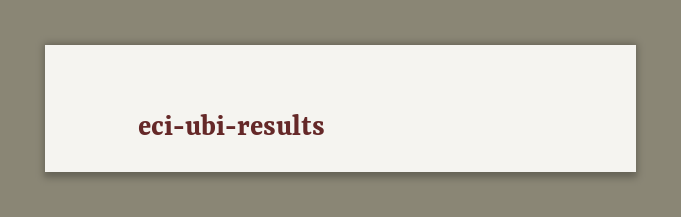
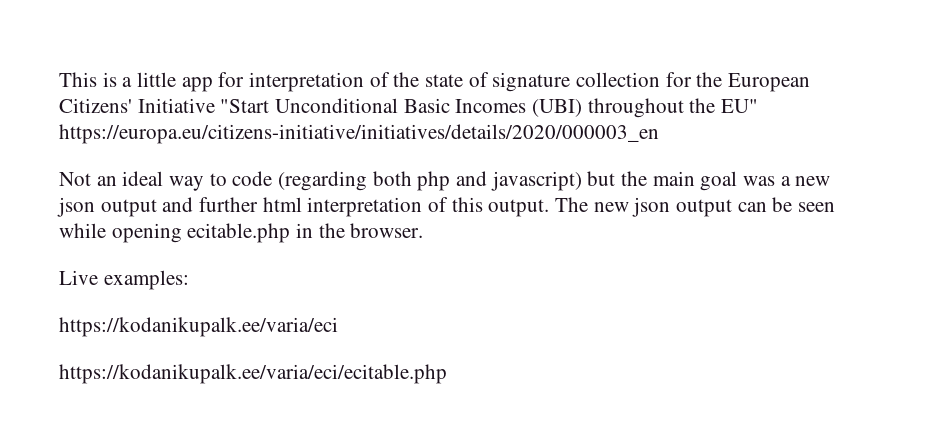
[138,114,325,135] eci-ubi-results -> [59,72,811,92] [59,98,759,118] [59,124,659,144] [59,171,831,191] [57,197,836,217] [59,223,424,243] [59,270,189,290] [59,317,338,337] [59,364,447,384] This is a little app for interpretation of the state of signature collection for the European Citizens' Initiative "Start Unconditional Basic Incomes (UBI) throughout the EU" https://europa.eu/citizens-initiative/initiatives/details/2020/000003_en // Not an ideal way to code (regarding both php and javascript) but the main goal was a new json output and further html interpretation of this output. The new json output can be seen while opening ecitable.php in the browser. // Live examples: // https://kodanikupalk.ee/varia/eci // https://kodanikupalk.ee/varia/eci/ecitable.php

